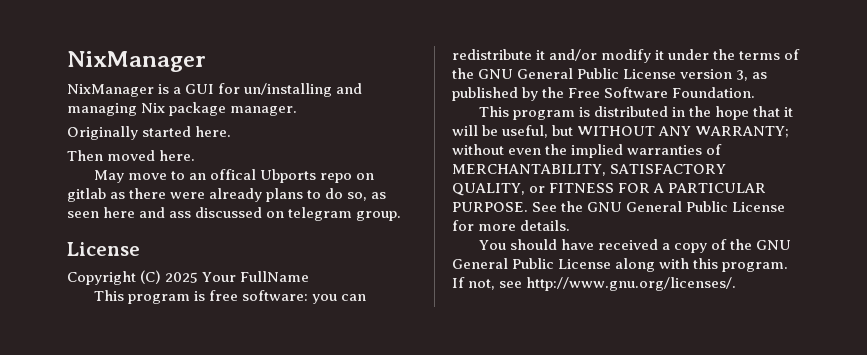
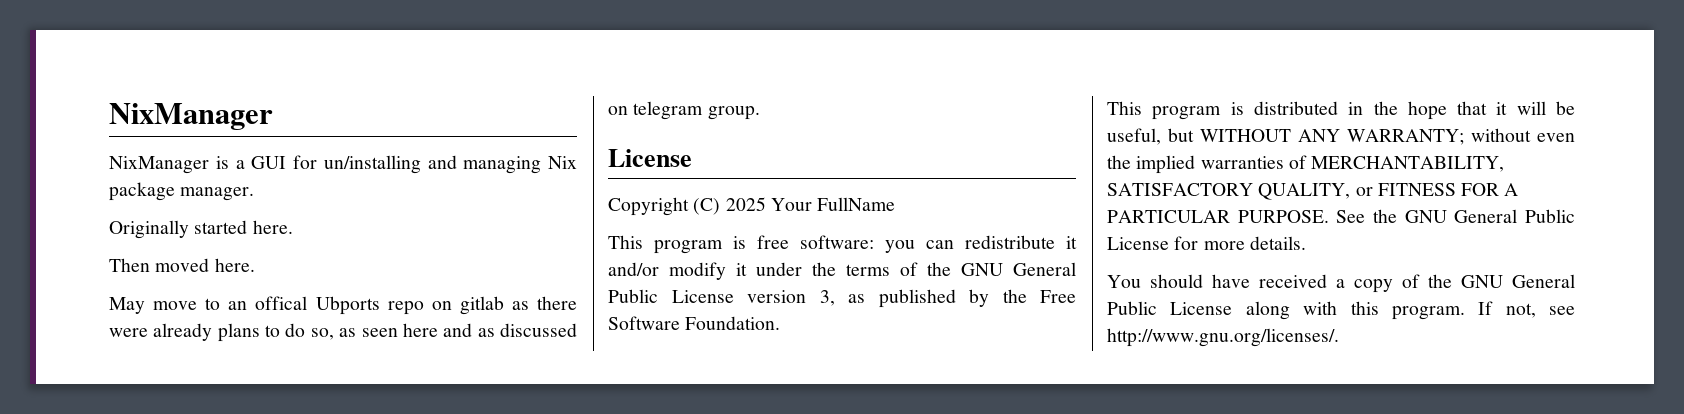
[169,211,192,218] ass -> [477,328,495,337] as

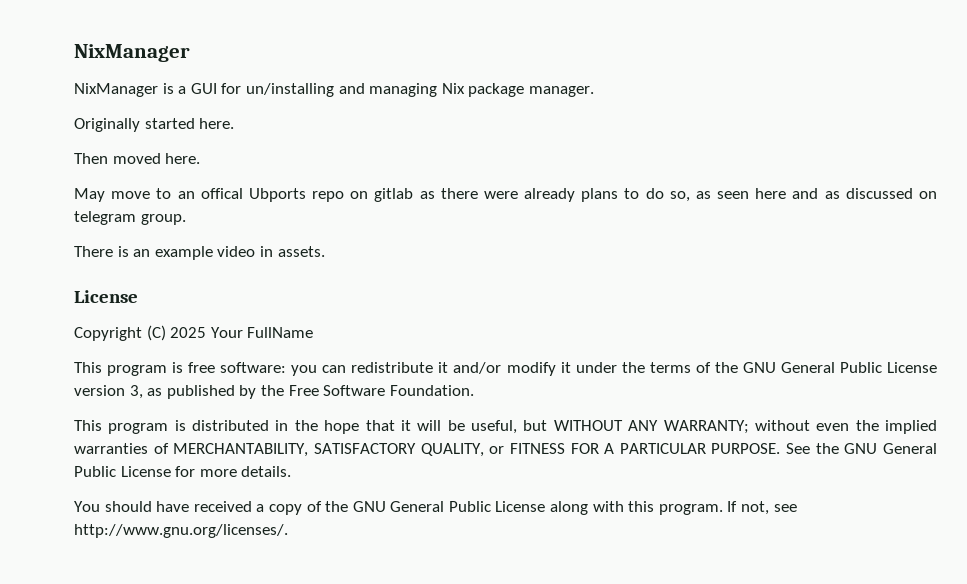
(760, 113) none -> [74,246,325,260] // There is an example video in assets.

